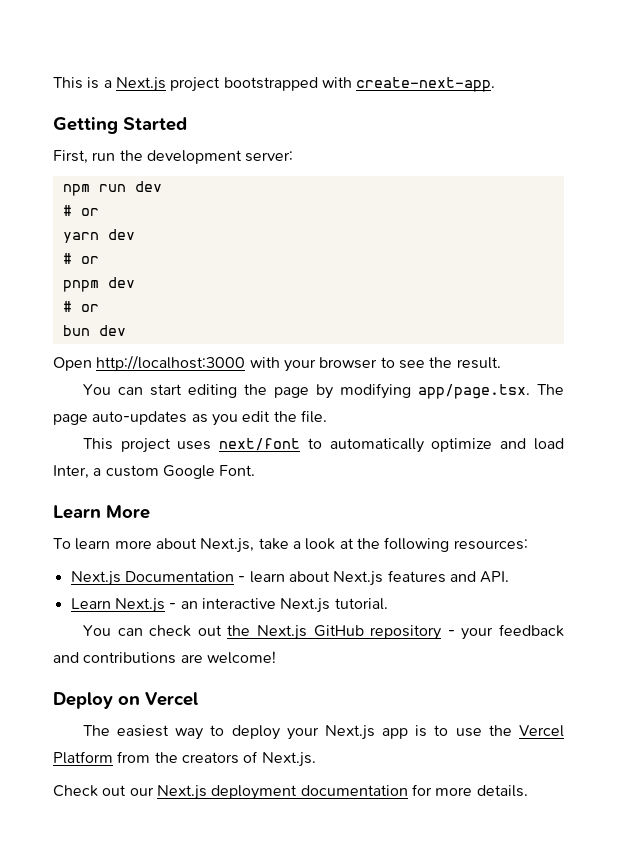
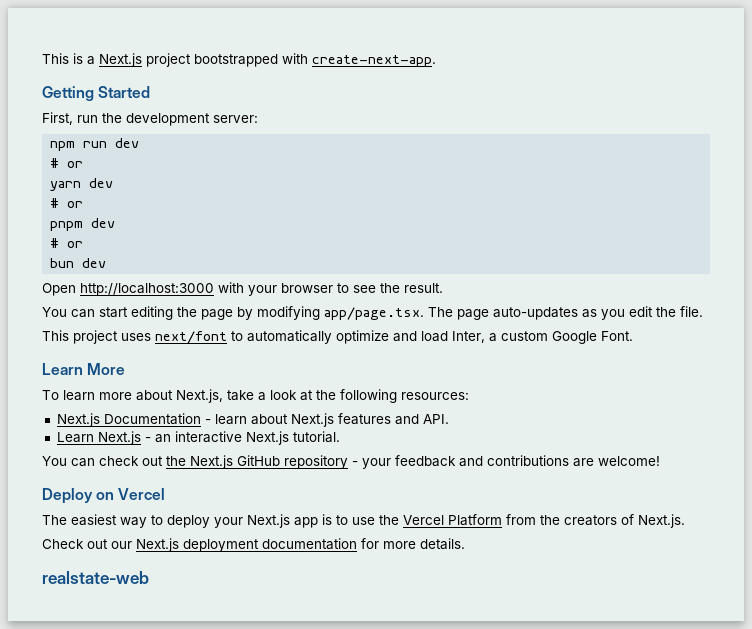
(528, 791) none -> [42,571,149,584] // realstate-web

